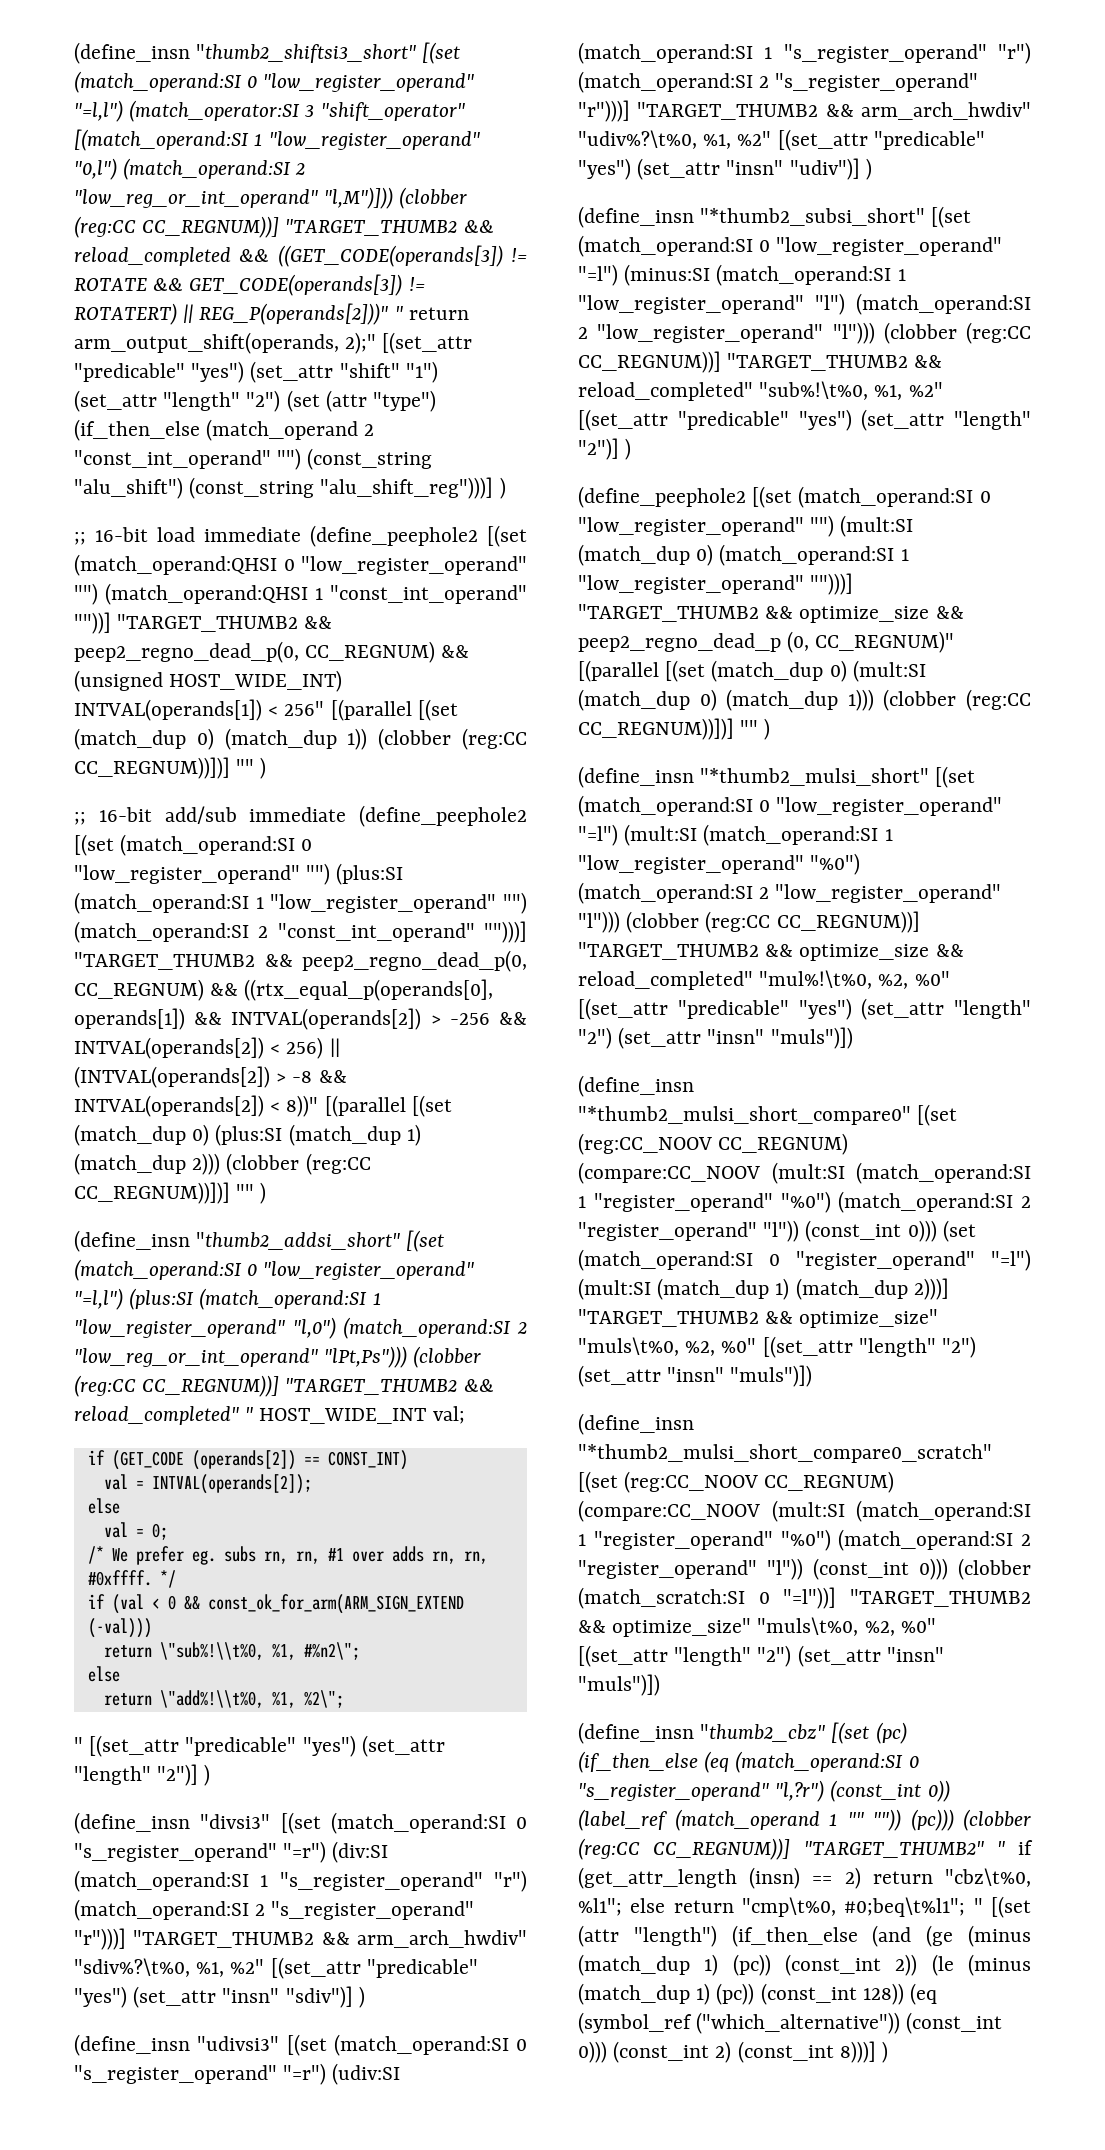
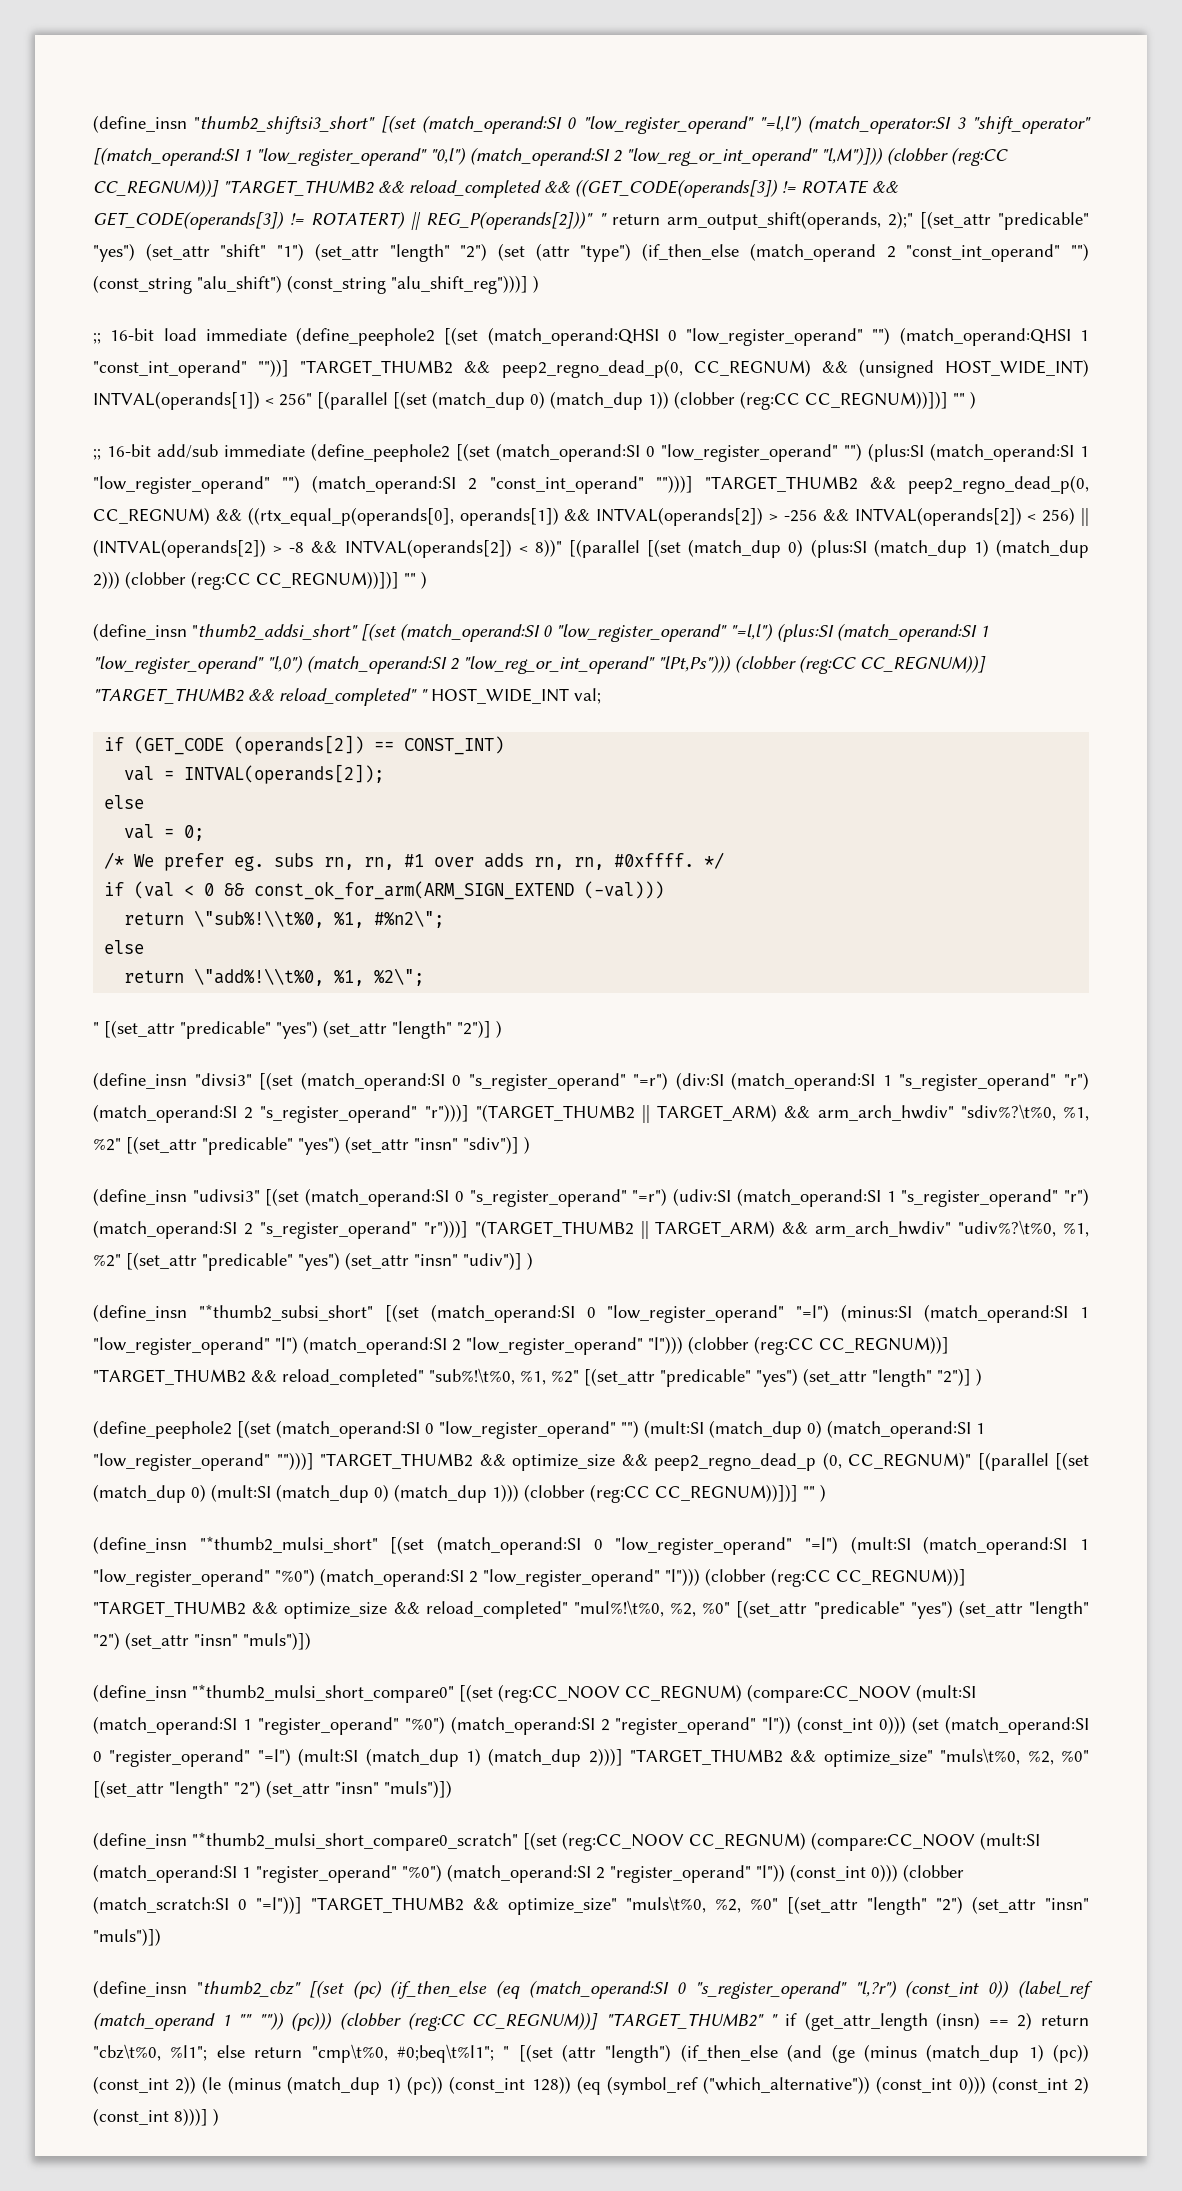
[133,1930,315,1948] "TARGET_THUMB2 -> [475,1104,778,1123] "(TARGET_THUMB2 || TARGET_ARM)
[637,102,819,120] "TARGET_THUMB2 -> [474,1220,776,1239] "(TARGET_THUMB2 || TARGET_ARM)

